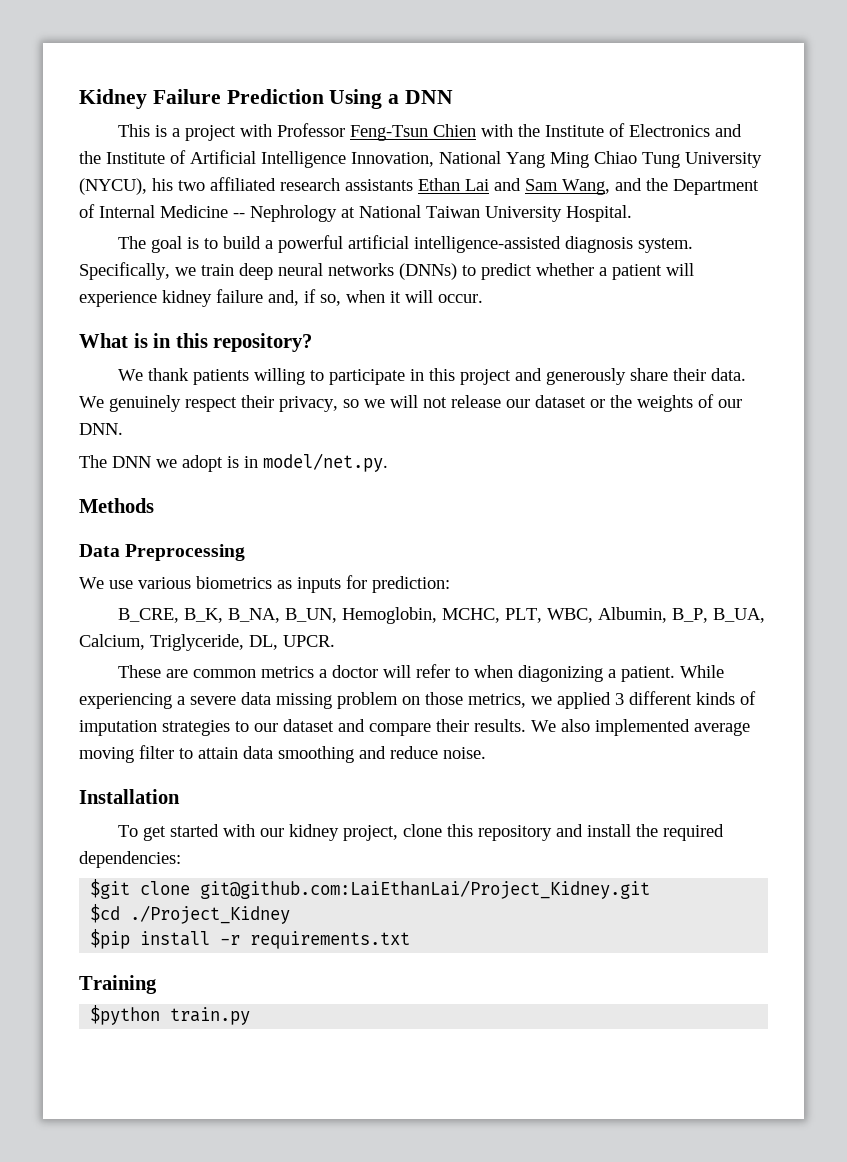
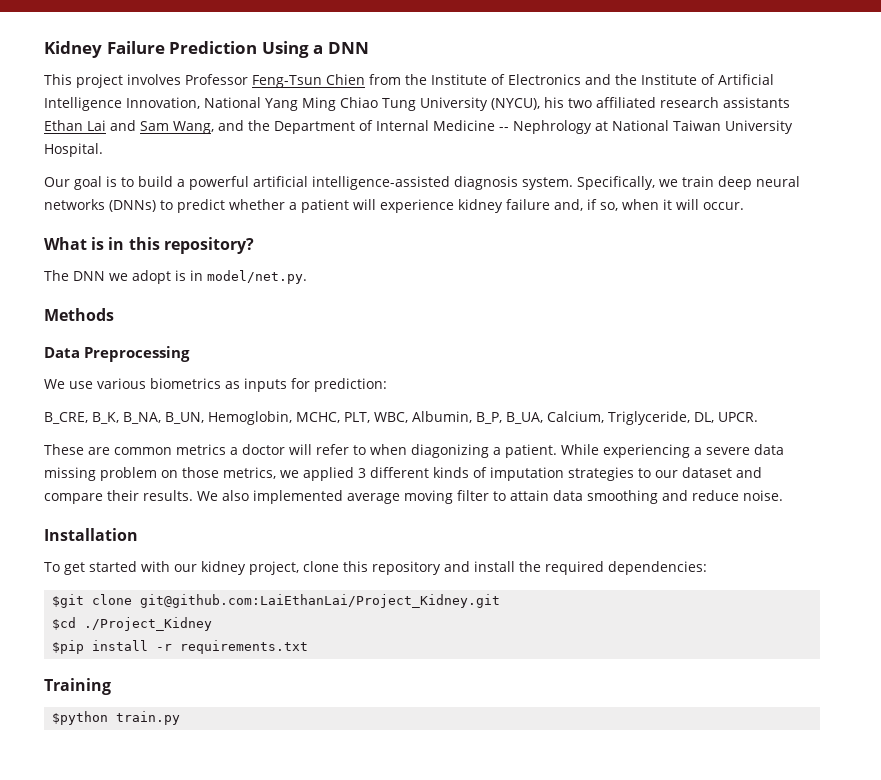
[155,124,273,141] is a project with -> [76,74,181,88] project involves
[481,124,514,137] with -> [369,74,401,85] from
[118,236,147,249] The -> [44,177,70,187] Our
[118,368,747,385] [79,394,742,412] [79,423,123,435] // We thank patients willing to participate in this project and generously share their data. We genuinely respect their privacy, so we will not release our dataset or the weights of our DNN. -> (254, 245) none

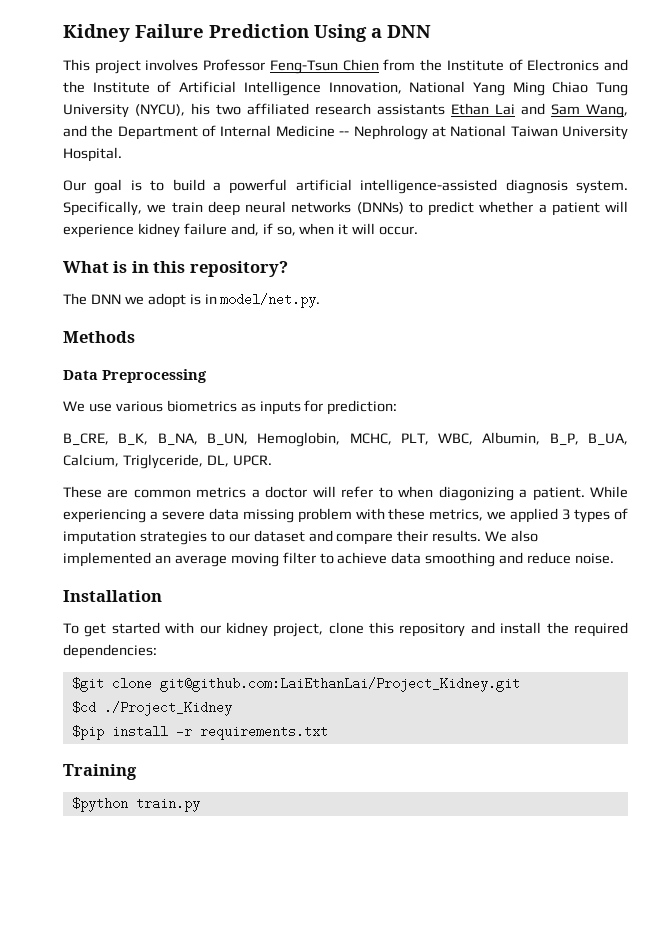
[161,467,219,478] on those -> [355,508,426,520] with these
[370,467,469,478] different kinds -> [574,509,611,523] types
(343, 497) none -> [154,555,171,564] an
[510,490,549,501] attain -> [337,552,388,564] achieve

